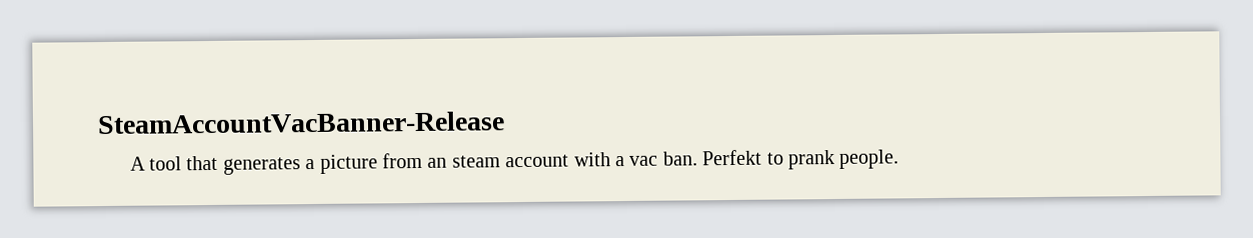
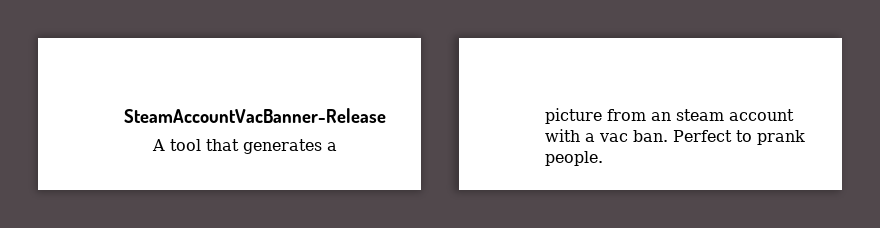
[702,149,763,166] Perfekt -> [673,130,732,142] Perfect

